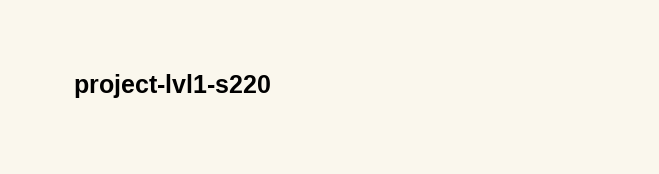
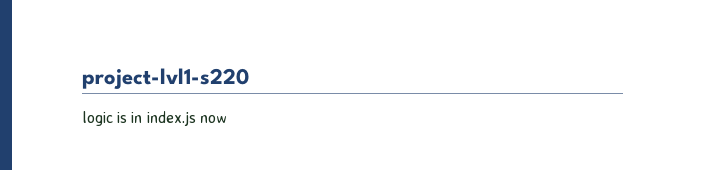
(271, 86) none -> [82,111,227,126] // logic is in index.js now

